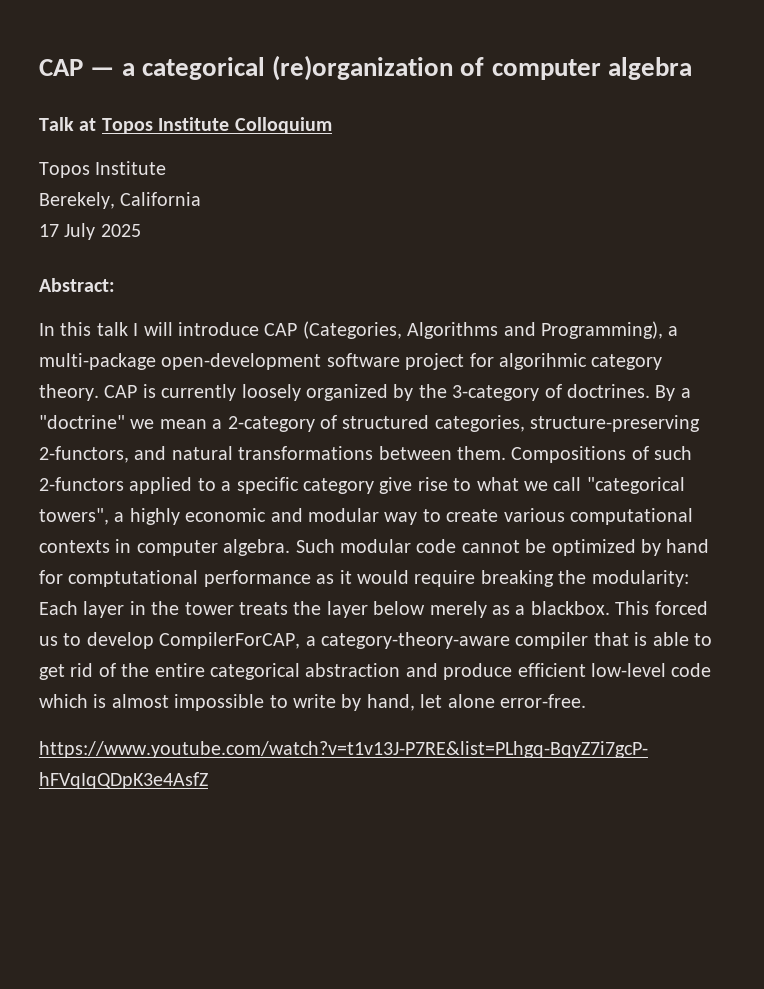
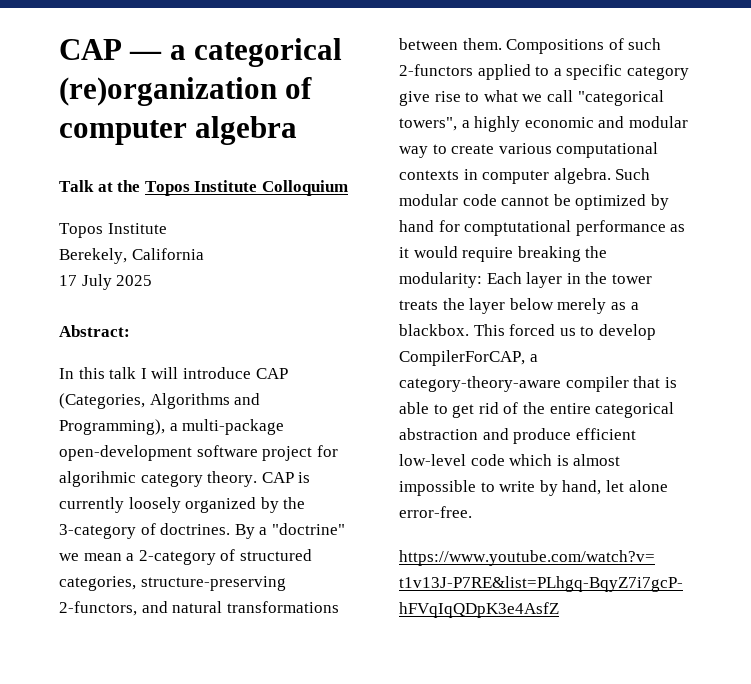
(97, 124) none -> [117,180,141,192] the

